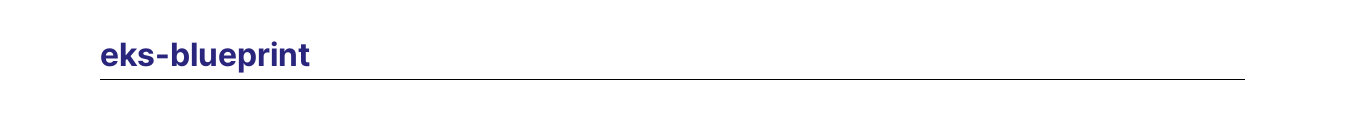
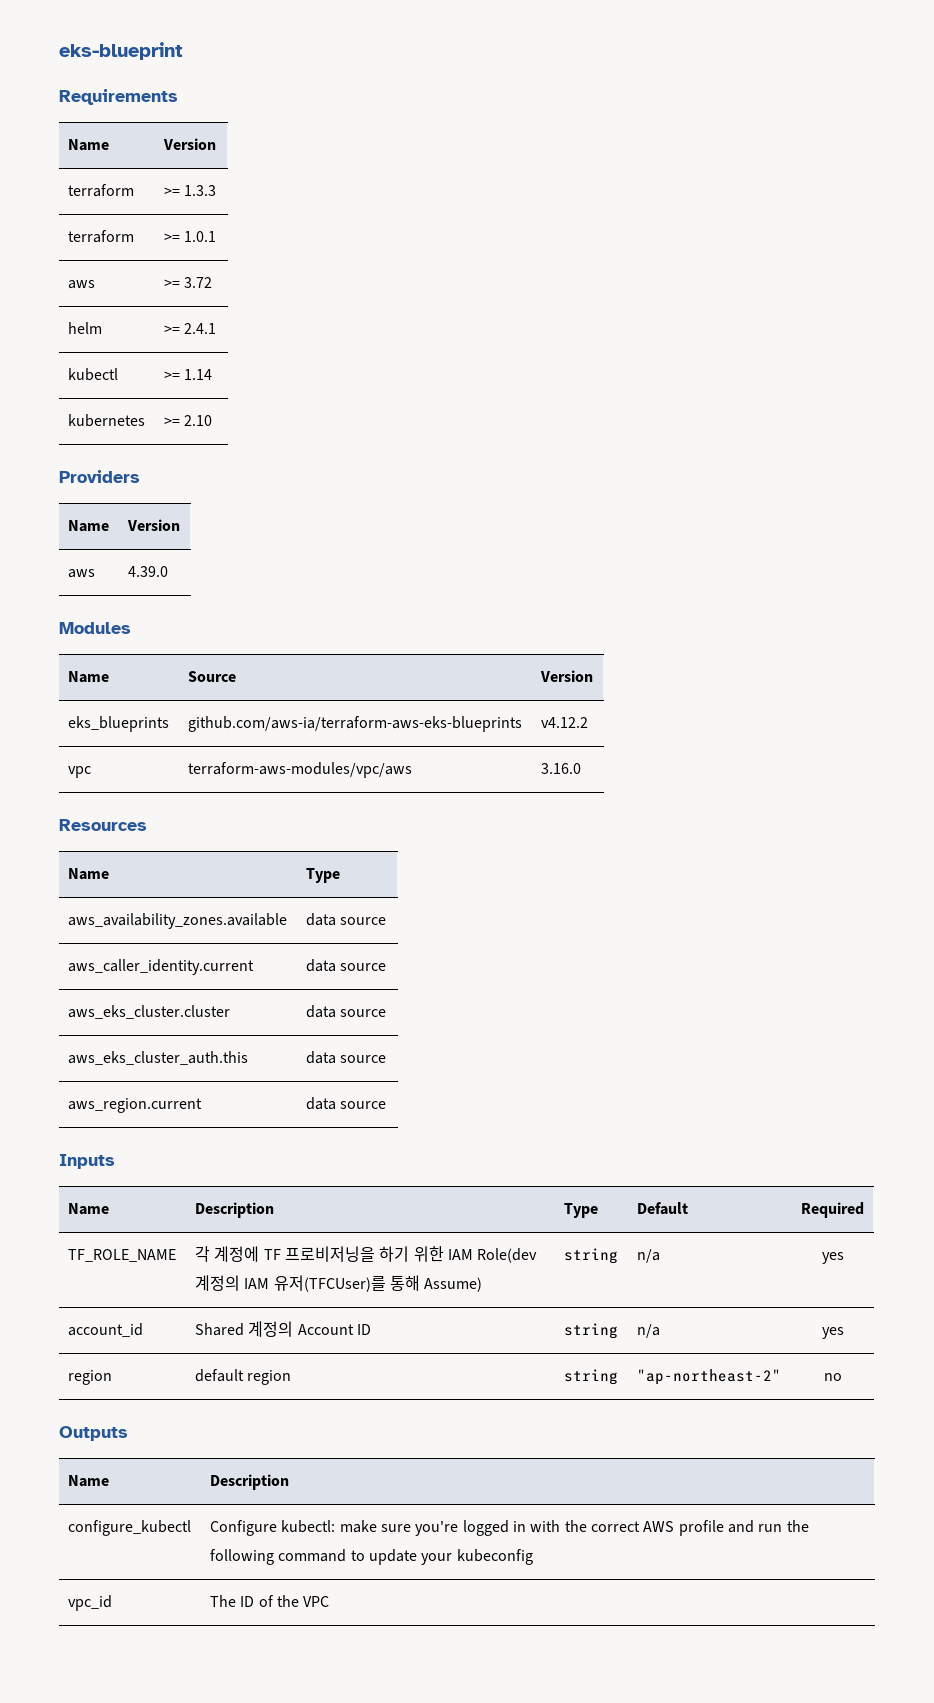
(310, 57) none -> [59,89,178,105] [68,139,110,151] [163,138,217,150] [68,184,135,197] [164,185,217,196] [68,230,135,243] [164,231,217,242] [68,280,96,289] [164,277,213,288] [68,322,103,334] [164,323,217,334] [68,368,119,381] [164,369,213,380] [68,414,146,427] [164,415,213,426] [59,470,140,483] [68,520,110,532] [127,519,181,531] [68,569,96,578] [128,566,169,577] [59,622,131,634] [68,671,110,683] [188,671,237,682] [540,670,594,682] [68,716,170,732] [188,716,523,732] [541,717,589,728] [68,766,92,778] [188,762,413,778] [541,763,582,774] [59,819,147,831] [68,868,110,880] [306,868,341,883] [68,913,288,929] [306,913,387,926] [68,959,255,975] [306,959,387,972] [68,1005,231,1019] [306,1005,387,1018] [68,1051,249,1065] [306,1051,387,1064] [68,1098,203,1113] [306,1097,387,1110] [59,1154,115,1169] [68,1203,110,1215] [195,1202,275,1218] [564,1203,599,1218] [637,1202,689,1215] [801,1202,864,1218] [68,1249,177,1262] [195,1246,538,1263] [195,1275,483,1292] [564,1248,619,1264] [637,1249,661,1263] [821,1252,844,1264] [68,1323,144,1337] [195,1321,372,1337] [564,1323,619,1339] [637,1324,661,1338] [821,1327,844,1339] [68,1370,113,1385] [195,1369,292,1385] [564,1369,619,1385] [637,1369,782,1385] [823,1373,842,1381] [59,1426,128,1441] [68,1475,110,1487] [210,1474,290,1490] [68,1520,192,1536] [210,1520,809,1536] [210,1549,533,1565] [68,1595,113,1611] [210,1595,330,1607] // Requirements // Name | Version // terraform | >= 1.3.3 // terraform | >= 1.0.1 // aws | >= 3.72 // helm | >= 2.4.1 // kubectl | >= 1.14 // kubernetes | >= 2.10 // Providers // Name | Version // aws | 4.39.0 // Modules // Name | Source | Version // eks_blueprints | github.com/aws-ia/terraform-aws-eks-blueprints | v4.12.2 // vpc | terraform-aws-modules/vpc/aws | 3.16.0 // Resources // Name | Type // aws_availability_zones.available | data source // aws_caller_identity.current | data source // aws_eks_cluster.cluster | data source // aws_eks_cluster_auth.this | data source // aws_region.current | data source // Inputs // Name | Description | Type | Default | Required // TF_ROLE_NAME | 각 계정에 TF 프로비저닝을 하기 위한 IAM Role(dev 계정의 IAM 유저(TFCUser)를 통해 Assume) | string | n/a | yes // account_id | Shared 계정의 Account ID | string | n/a | yes // region | default region | string | "ap-northeast-2" | no // Outputs // Name | Description // configure_kubectl | Configure kubectl: make sure you're logged in with the correct AWS profile and run the following command to update your kubeconfig // vpc_id | The ID of the VPC

